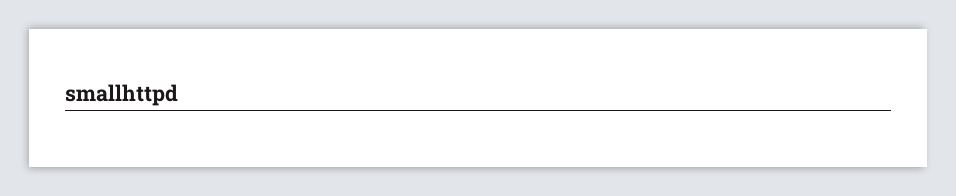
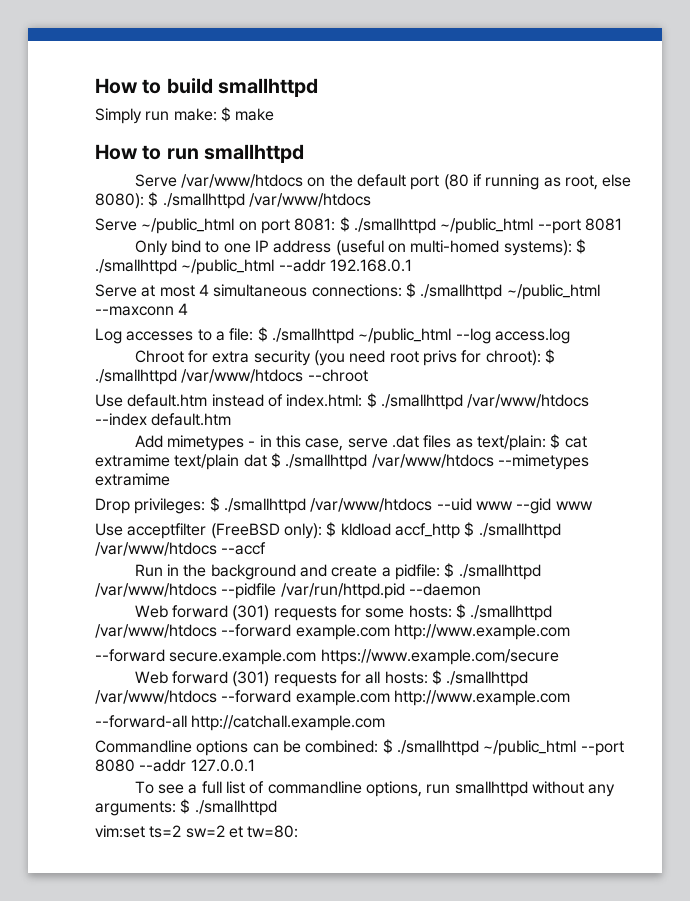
[65,84,178,106] smallhttpd -> [95,78,319,97] [95,107,275,124] [95,144,305,163] [134,174,632,190] [95,192,371,209] [95,217,622,234] [134,239,586,256] [95,259,412,275] [95,283,600,300] [95,303,189,316] [95,327,570,344] [134,349,555,366] [95,369,368,385] [95,393,590,410] [95,413,232,426] [134,434,587,451] [95,453,589,470] [95,473,170,486] [95,497,593,514] [95,522,561,539] [95,542,267,556] [134,563,541,580] [95,583,481,599] [134,604,553,621] [95,624,570,640] [95,649,559,665] [134,670,529,687] [95,690,570,706] [95,715,386,731] [95,739,624,756] [95,759,255,772] [134,781,616,797] [95,799,277,816] [95,825,299,838] How to build smallhttpd // Simply run make: $ make // How to run smallhttpd // Serve /var/www/htdocs on the default port (80 if running as root, else 8080): $ ./smallhttpd /var/www/htdocs // Serve ~/public_html on port 8081: $ ./smallhttpd ~/public_html --port 8081 // Only bind to one IP address (useful on multi-homed systems): $ ./smallhttpd ~/public_html --addr 192.168.0.1 // Serve at most 4 simultaneous connections: $ ./smallhttpd ~/public_html --maxconn 4 // Log accesses to a file: $ ./smallhttpd ~/public_html --log access.log // Chroot for extra security (you need root privs for chroot): $ ./smallhttpd /var/www/htdocs --chroot // Use default.htm instead of index.html: $ ./smallhttpd /var/www/htdocs --index default.htm // Add mimetypes - in this case, serve .dat files as text/plain: $ cat extramime text/plain dat $ ./smallhttpd /var/www/htdocs --mimetypes extramime // Drop privileges: $ ./smallhttpd /var/www/htdocs --uid www --gid www // Use acceptfilter (FreeBSD only): $ kldload accf_http $ ./smallhttpd /var/www/htdocs --accf // Run in the background and create a pidfile: $ ./smallhttpd /var/www/htdocs --pidfile /var/run/httpd.pid --daemon // Web forward (301) requests for some hosts: $ ./smallhttpd /var/www/htdocs --forward example.com http://www.example.com // --forward secure.example.com https://www.example.com/secure // Web forward (301) requests for all hosts: $ ./smallhttpd /var/www/htdocs --forward example.com http://www.example.com // --forward-all http://catchall.example.com // Commandline options can be combined: $ ./smallhttpd ~/public_html --port 8080 --addr 127.0.0.1 // To see a full list of commandline options, run smallhttpd without any arguments: $ ./smallhttpd // vim:set ts=2 sw=2 et tw=80:

